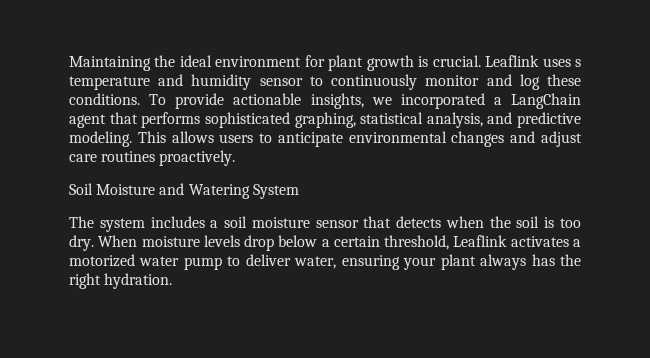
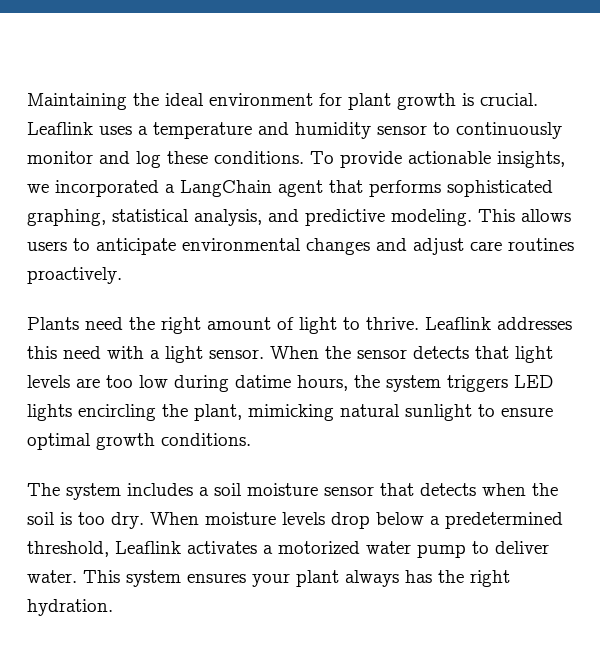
[574,59,581,67] s -> [138,126,148,135] a
[69,183,299,199] Soil Moisture and Watering System -> [27,317,572,334] [27,346,553,363] [27,375,553,392] [27,404,553,421] [27,433,251,450] Plants need the right amount of light to thrive. Leaflink addresses this need with a light sensor. When the sensor detects that light levels are too low during datime hours, the system triggers LED lights encircling the plant, mimicking natural sunlight to ensure optimal growth conditions.
[333,236,380,247] certain -> [445,512,563,529] predetermined
[294,255,400,270] water, ensuring -> [27,570,246,587] water. This system ensures

